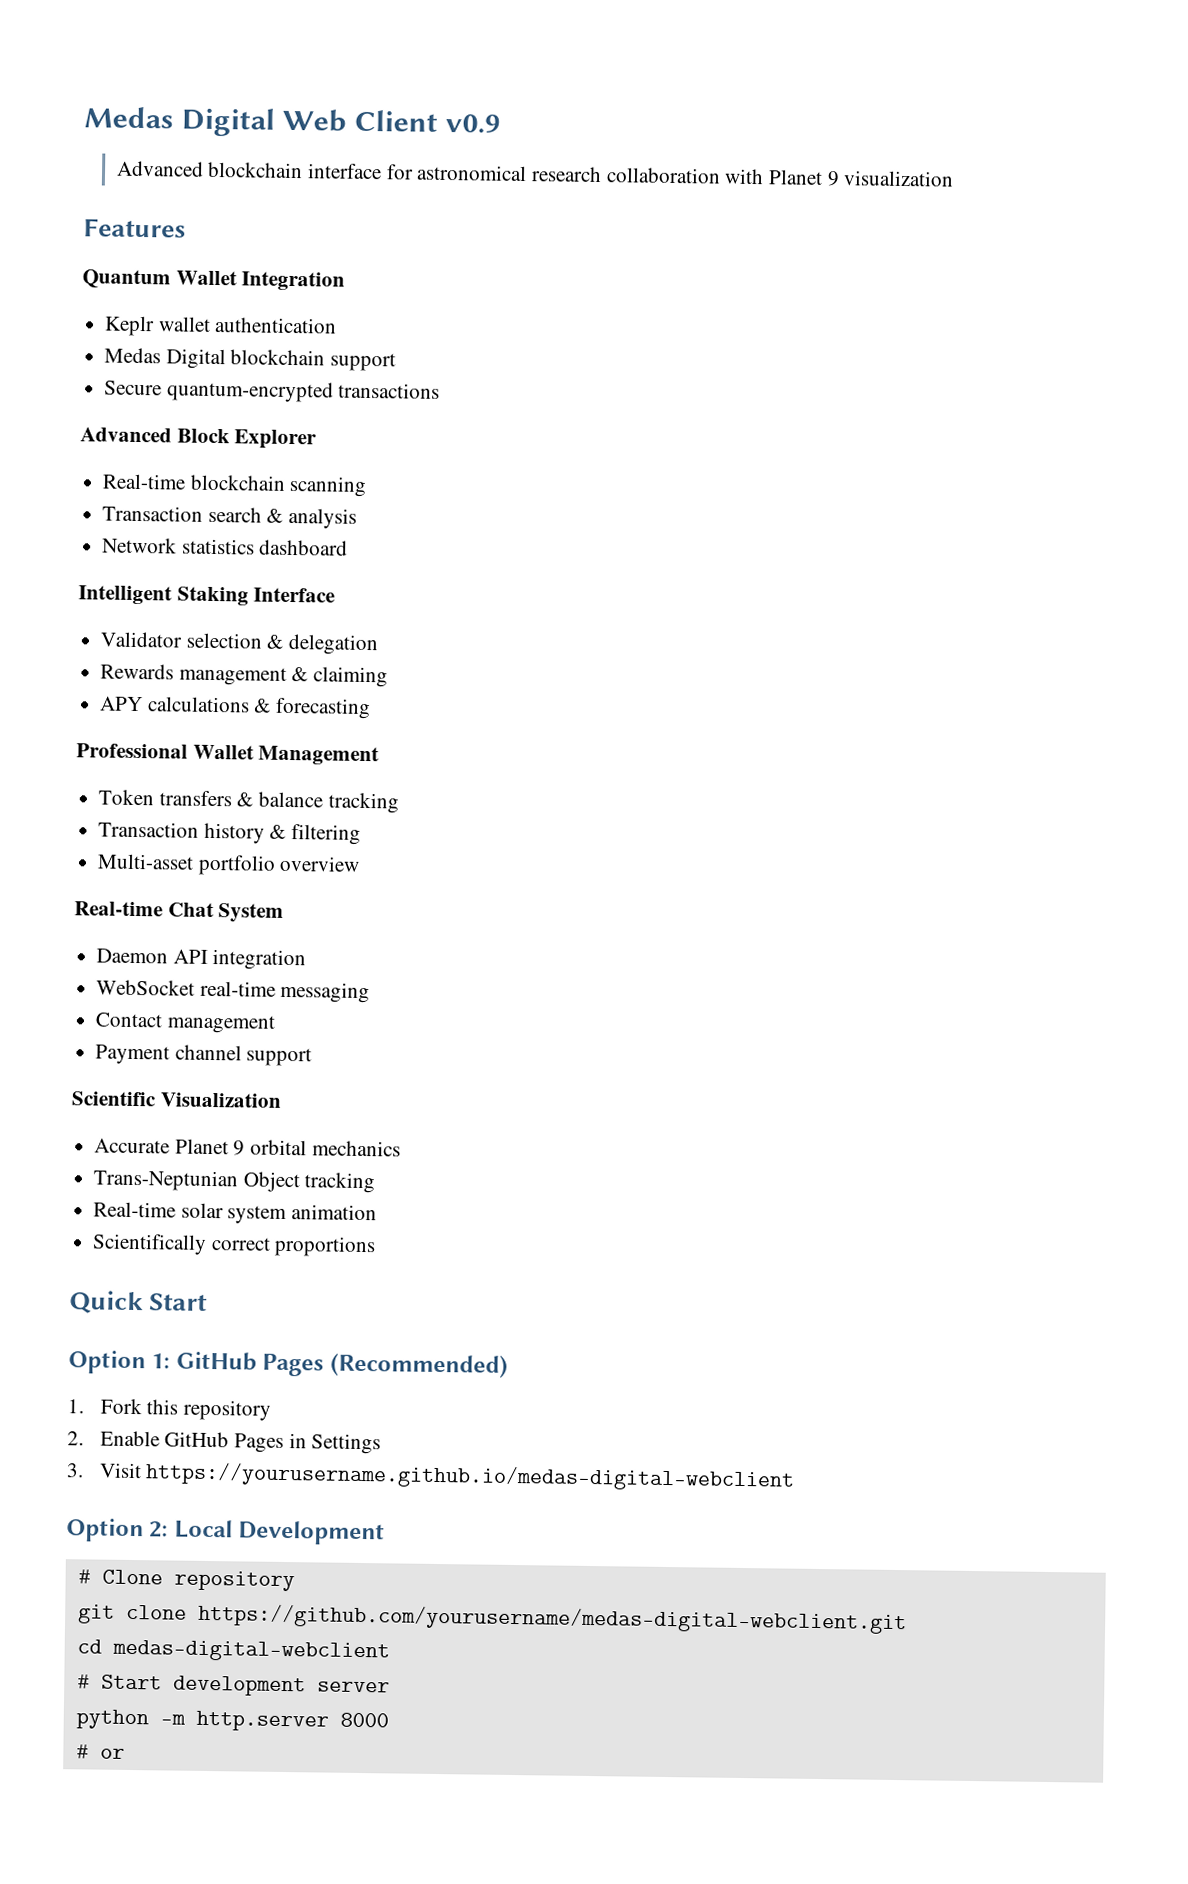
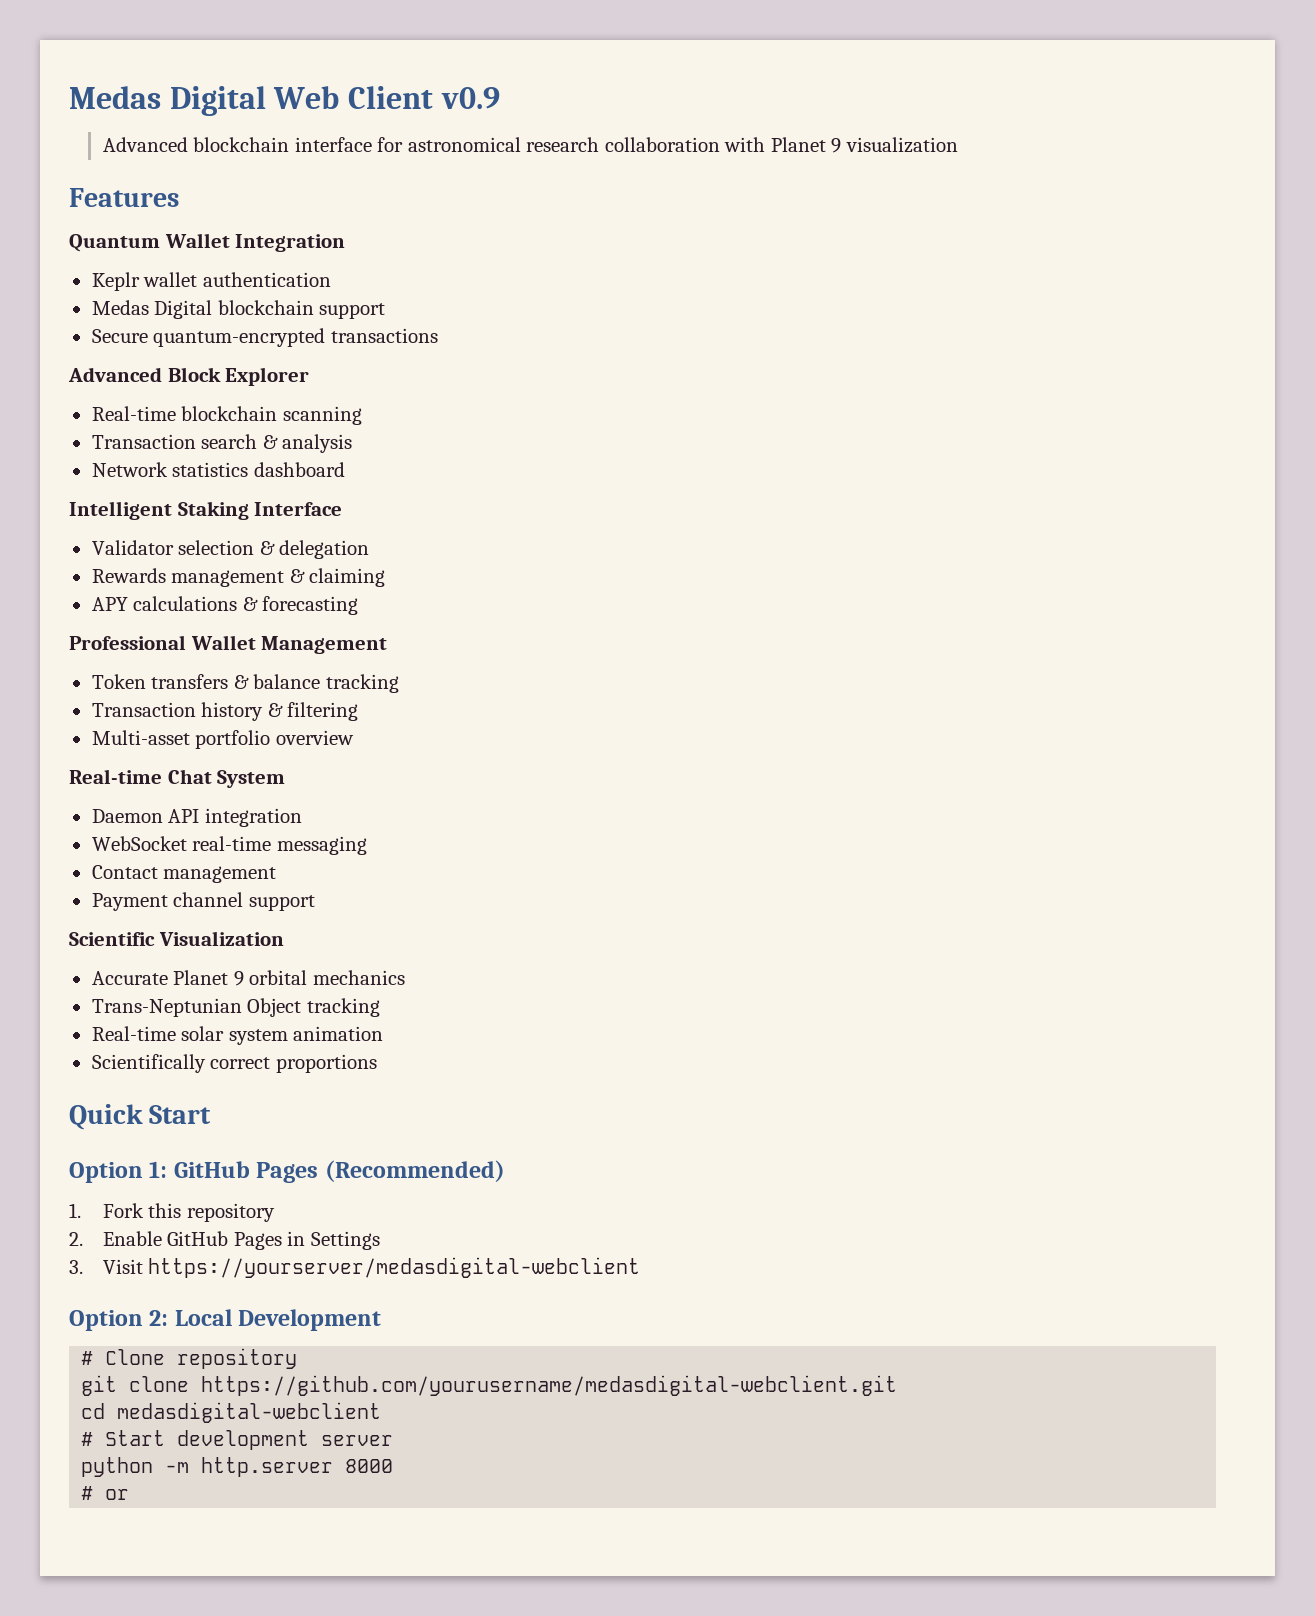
[145,1462,796,1492] https://yourusername.github.io/medas-digital-webclient -> [148,1257,641,1278] https://yourserver/medasdigital-webclient
[197,1603,907,1635] https://github.com/yourusername/medas-digital-webclient.git -> [201,1375,898,1396] https://github.com/yourusername/medasdigital-webclient.git
[111,1639,390,1663] medas-digital-webclient -> [117,1402,382,1423] medasdigital-webclient

